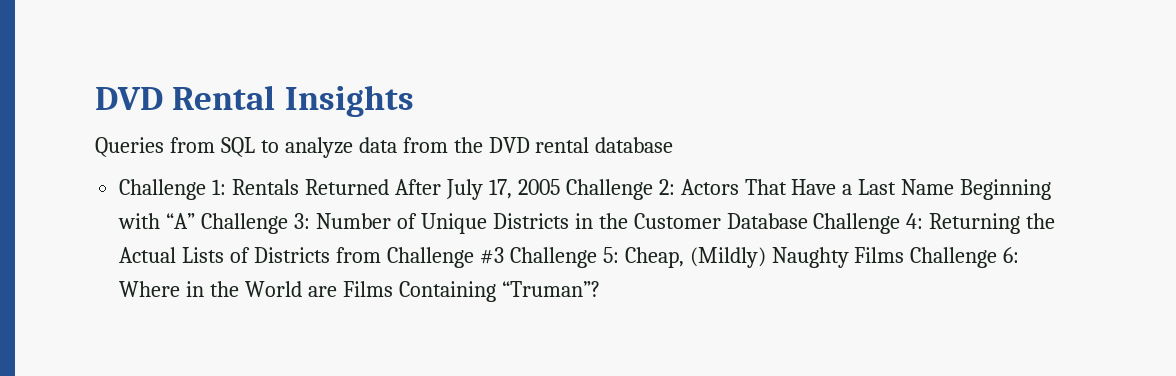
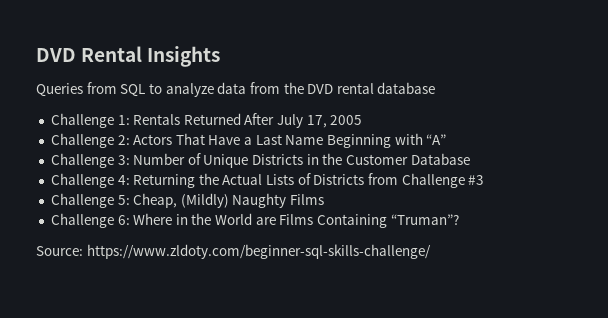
(560, 187) none -> (363, 120) //
(196, 221) none -> (447, 139) //
(808, 221) none -> (470, 159) //
(504, 255) none -> (485, 180) //
(905, 255) none -> (325, 199) //
(600, 289) none -> [36,244,431,259] // Source: https://www.zldoty.com/beginner-sql-skills-challenge/

